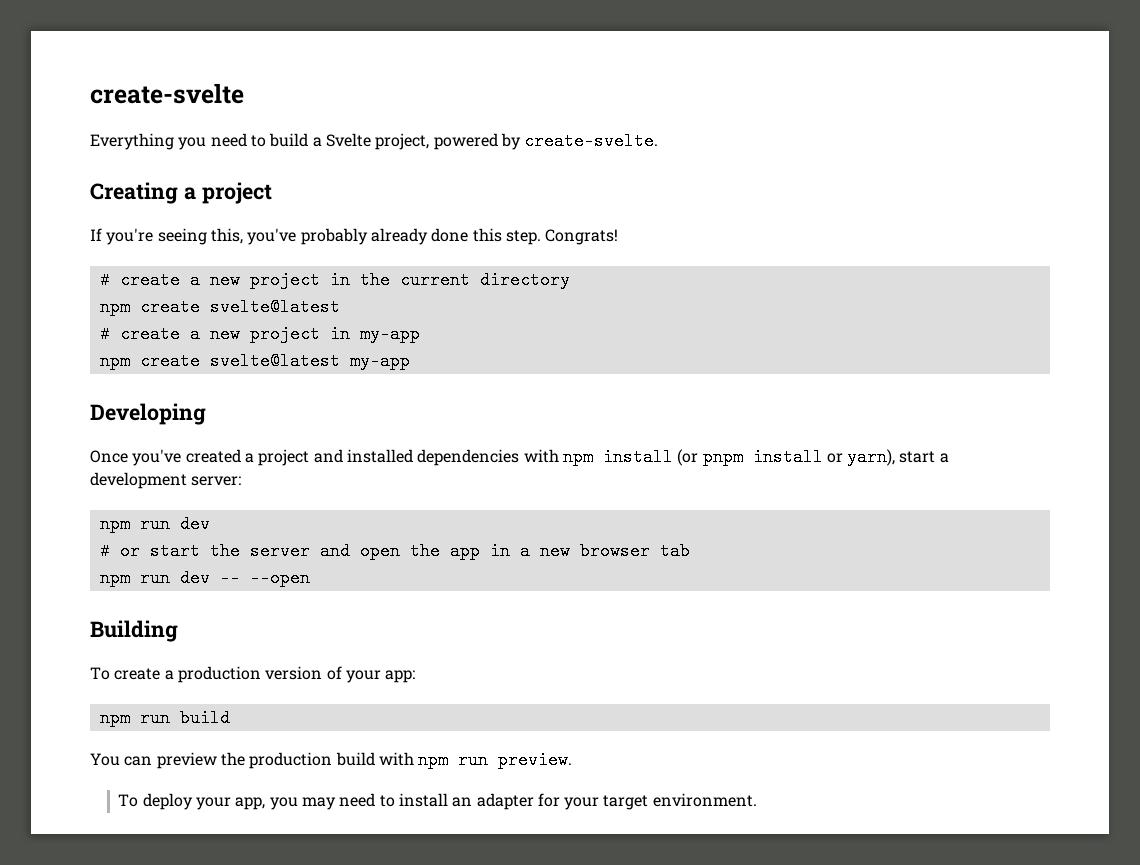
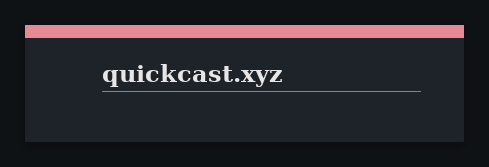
[90,83,244,104] [90,132,659,150] [90,182,272,204] [90,228,619,245] [99,271,570,289] [99,298,340,316] [99,325,420,343] [99,352,410,370] [90,403,206,425] [90,448,949,466] [90,472,242,489] [99,515,210,533] [99,542,690,560] [99,569,310,587] [90,620,178,642] [90,666,416,683] [99,709,230,727] [90,751,573,769] [118,793,757,810] create-svelte // Everything you need to build a Svelte project, powered by create-svelte. // Creating a project // If you're seeing this, you've probably already done this step. Congrats! // # create a new project in the current directory // npm create svelte@latest // # create a new project in my-app // npm create svelte@latest my-app // Developing // Once you've created a project and installed dependencies with npm install (or pnpm install or yarn), start a development server: // npm run dev // # or start the server and open the app in a new browser tab // npm run dev -- --open // Building // To create a production version of your app: // npm run build // You can preview the production build with npm run preview. // To deploy your app, you may need to install an adapter for your target environment. -> [102,64,283,87] quickcast.xyz

